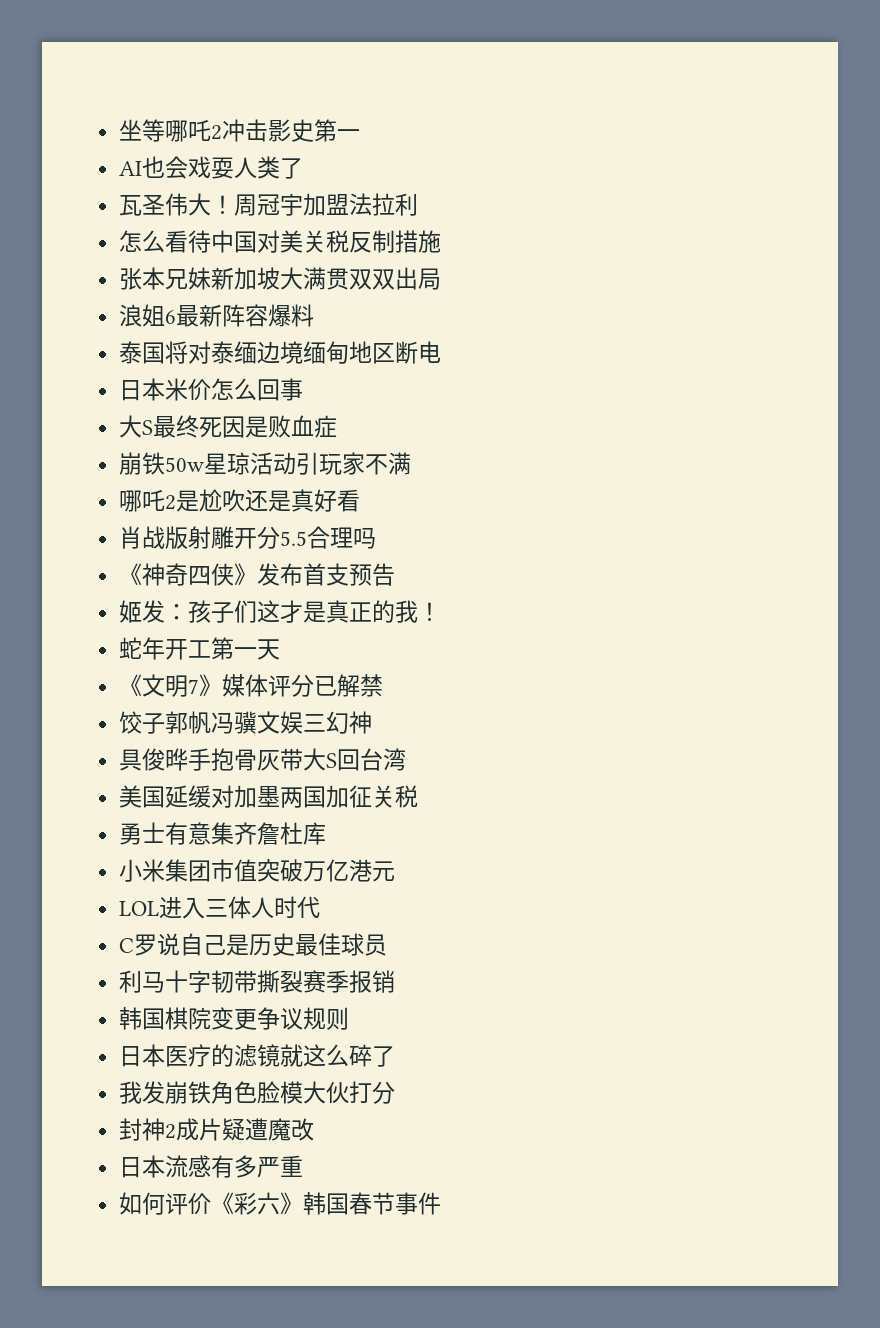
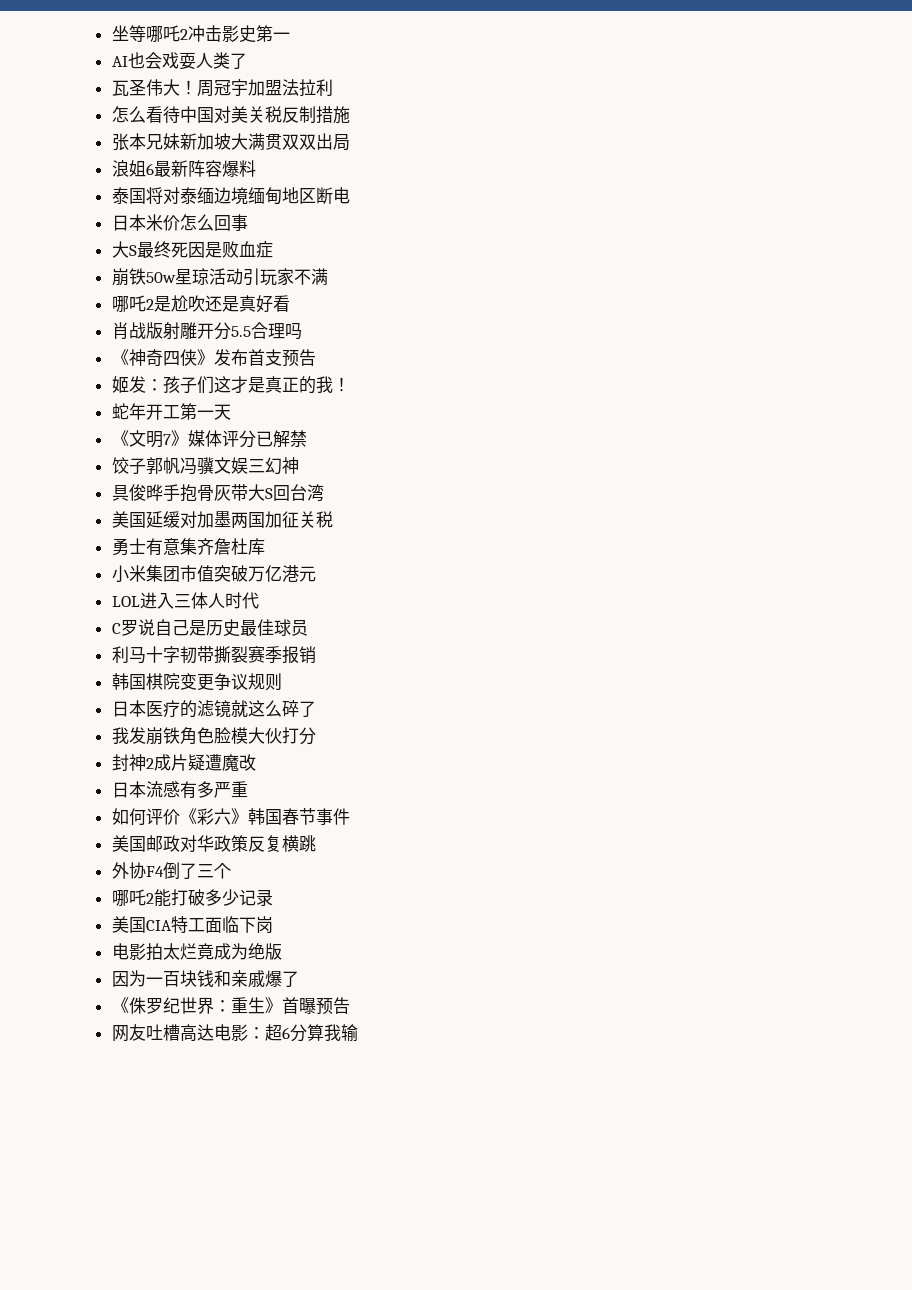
(442, 1203) none -> [111,835,316,852] [111,862,231,879] [111,889,273,907] [111,916,273,933] [111,943,282,961] [111,970,299,988] [111,997,350,1015] [111,1024,358,1042] // 美国邮政对华政策反复横跳 // 外协F4倒了三个 // 哪吒2能打破多少记录 // 美国CIA特工面临下岗 // 电影拍太烂竟成为绝版 // 因为一百块钱和亲戚爆了 // 《侏罗纪世界：重生》首曝预告 // 网友吐槽高达电影：超6分算我输

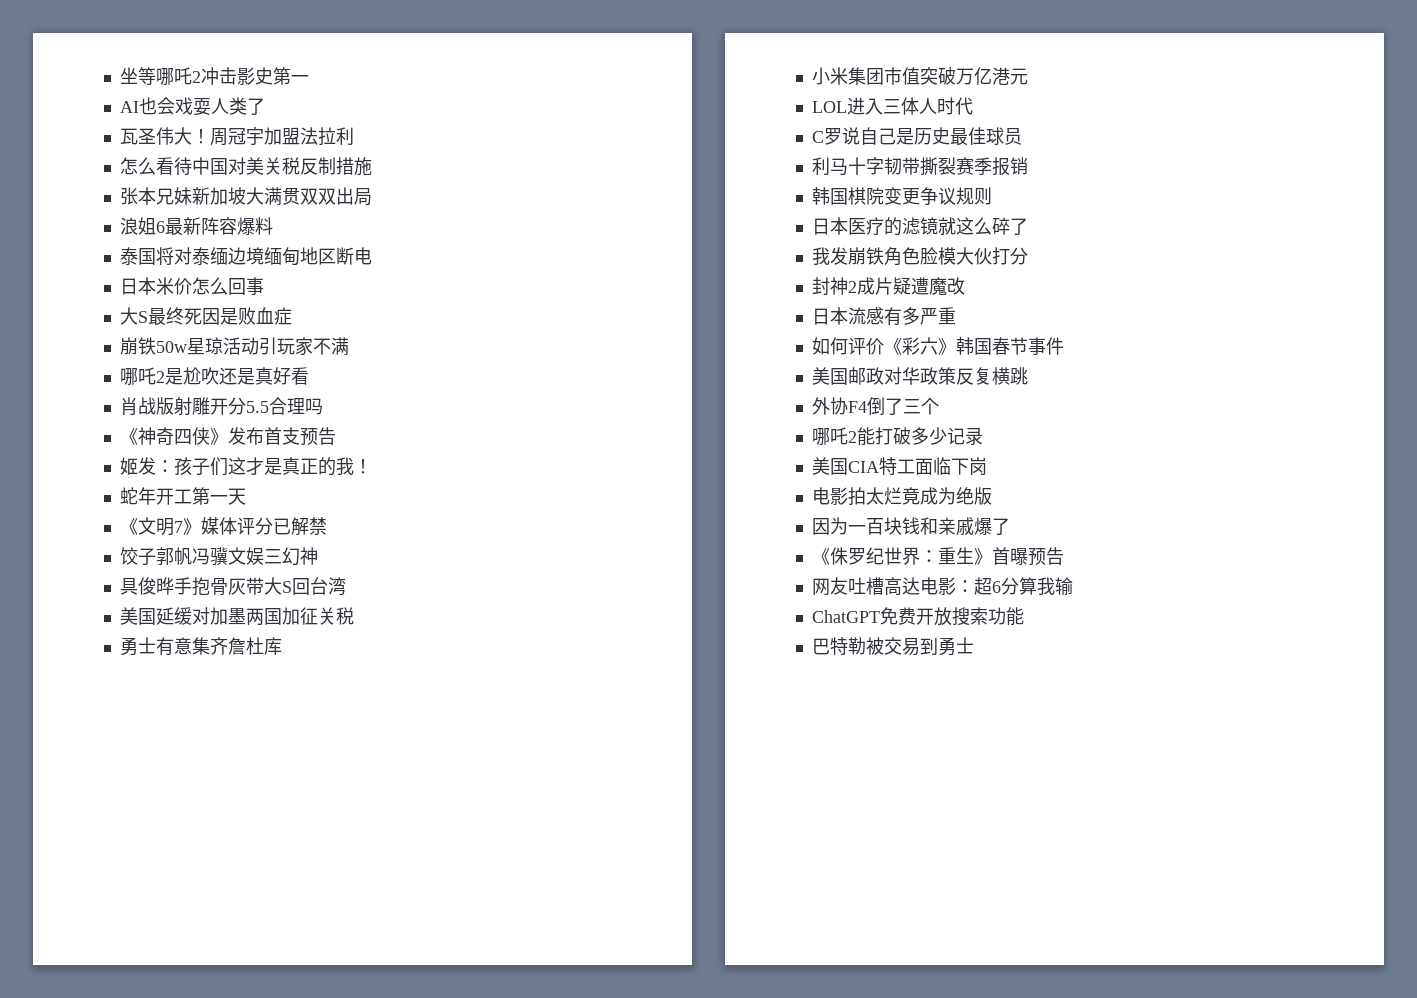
(358, 1033) none -> [811,607,1024,626] [811,637,974,656] // ChatGPT免费开放搜索功能 // 巴特勒被交易到勇士

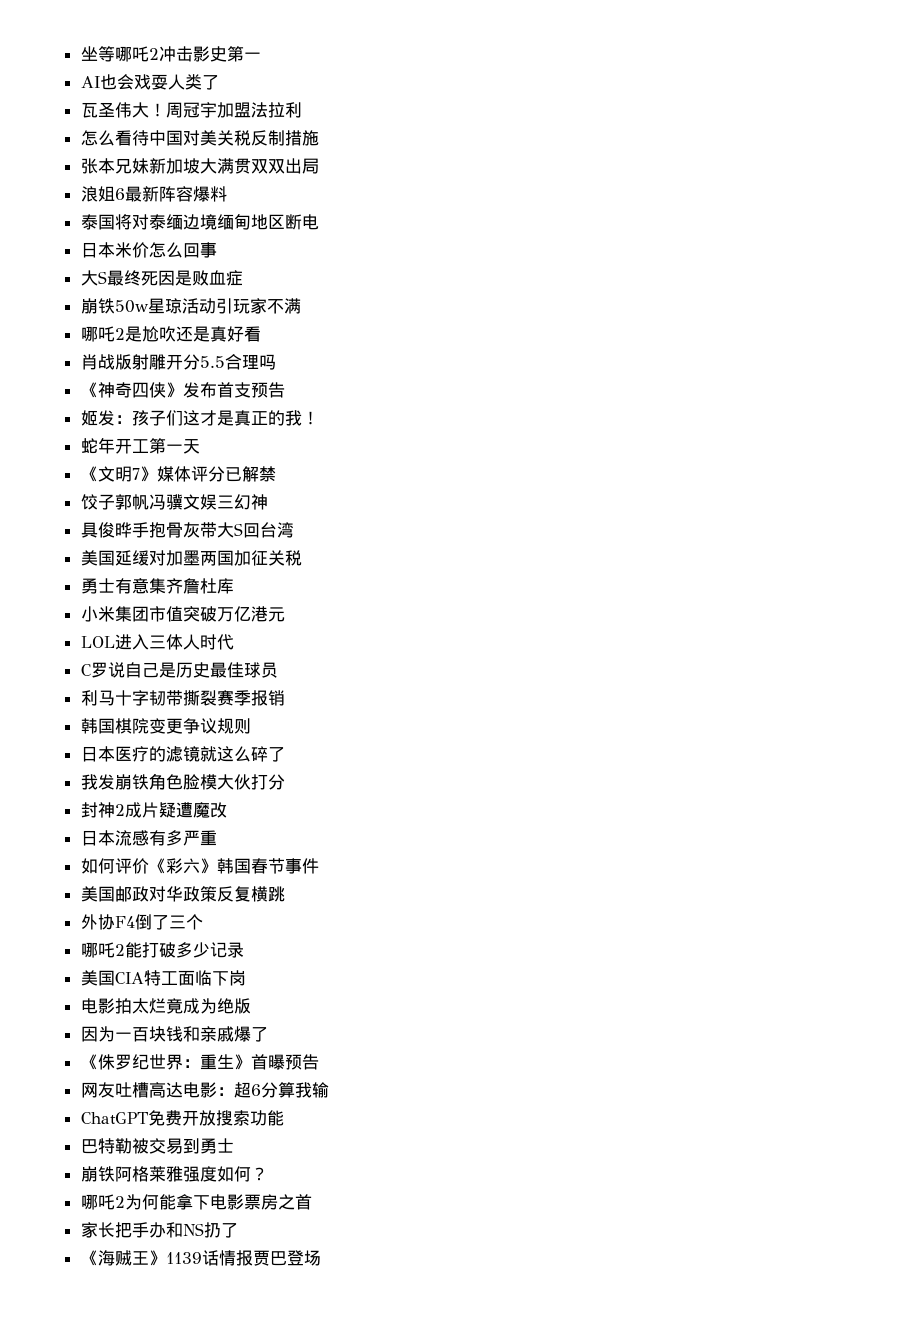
(974, 645) none -> [80,1166,268,1182] [80,1194,312,1210] [80,1222,238,1238] [80,1250,321,1266] // 崩铁阿格莱雅强度如何？ // 哪吒2为何能拿下电影票房之首 // 家长把手办和NS扔了 // 《海贼王》1139话情报贾巴登场

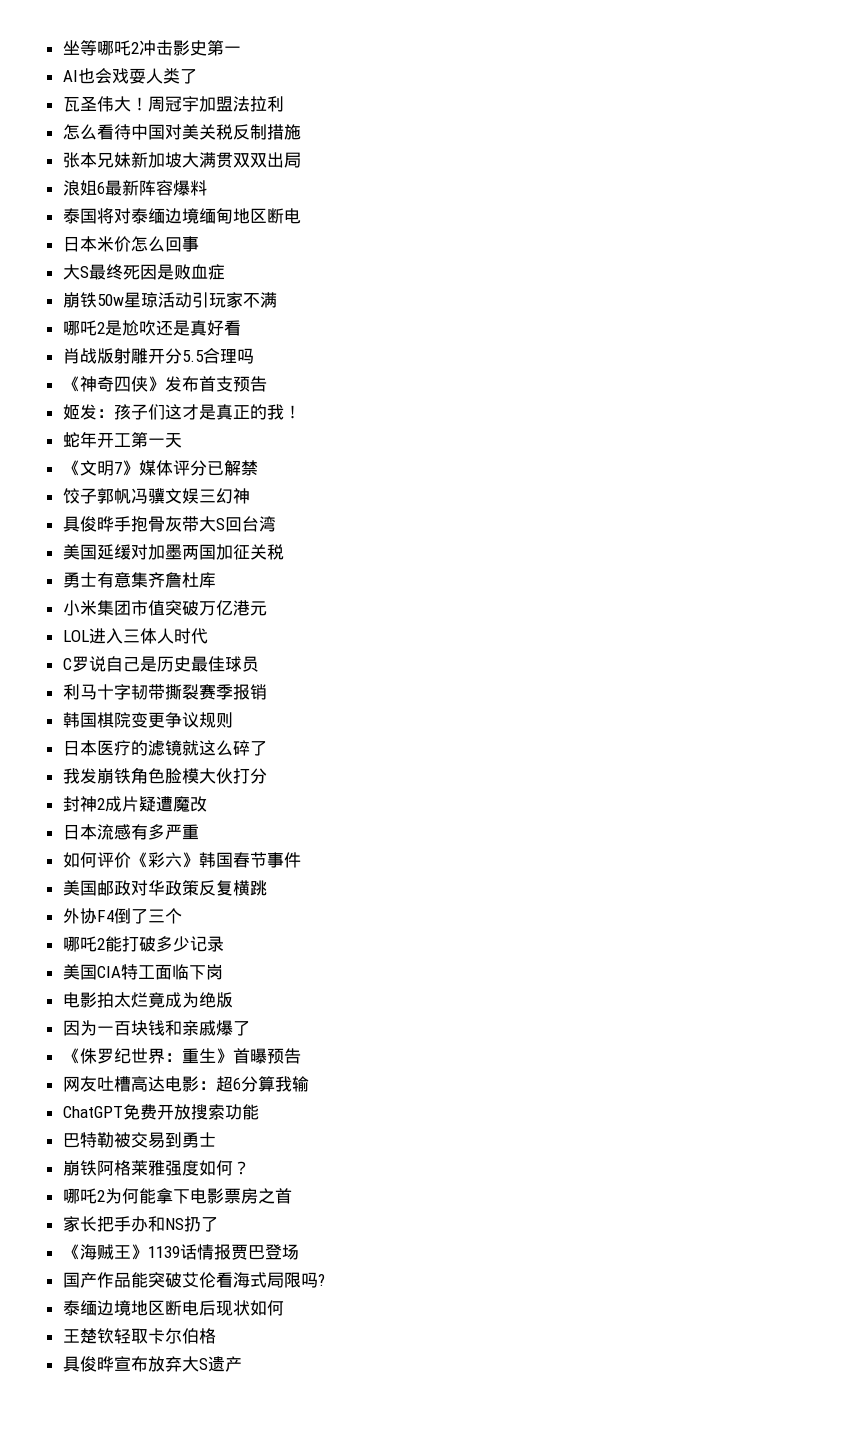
(321, 1258) none -> [62,1272,325,1288] [62,1300,284,1316] [62,1328,216,1344] [62,1356,242,1372] // 国产作品能突破艾伦看海式局限吗? // 泰缅边境地区断电后现状如何 // 王楚钦轻取卡尔伯格 // 具俊晔宣布放弃大S遗产

